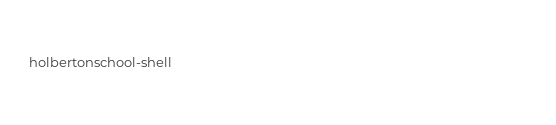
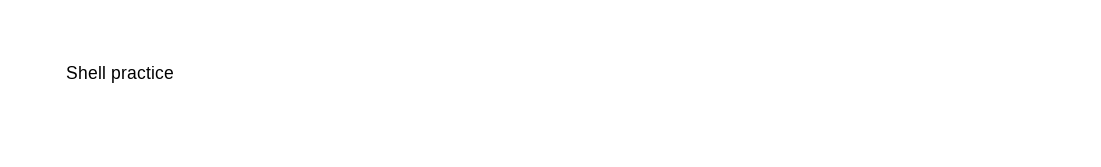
[29,57,172,67] holbertonschool-shell -> [66,66,174,83] Shell practice

